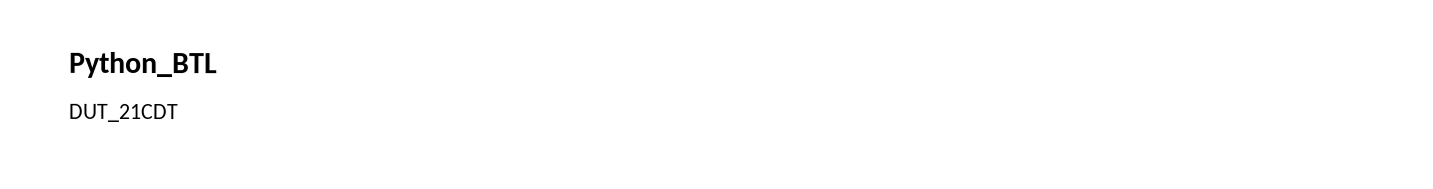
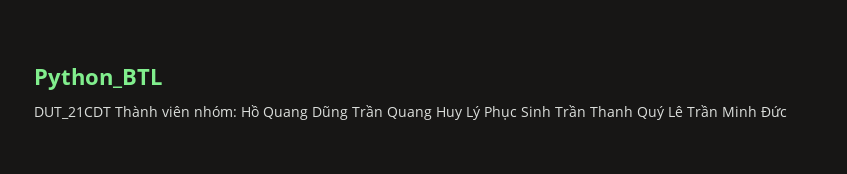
(178, 113) none -> [115,105,787,120] Thành viên nhóm: Hồ Quang Dũng Trần Quang Huy Lý Phục Sinh Trần Thanh Quý Lê Trần Minh Đức

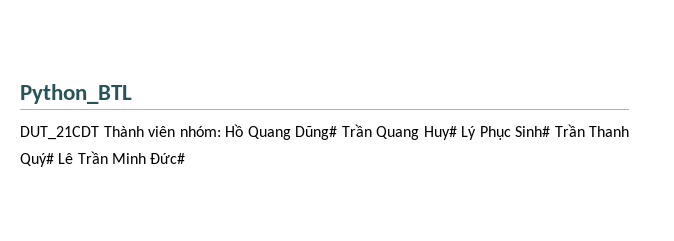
[312,106,348,120] Dũng -> [295,126,337,140] Dũng#
[436,107,463,120] Huy -> [423,126,457,140] Huy#
[521,106,551,117] Sinh -> [515,126,550,137] Sinh#
[637,106,665,120] Quý -> [20,153,54,167] Quý#
[761,106,787,117] Đức -> [150,153,186,164] Đức#

